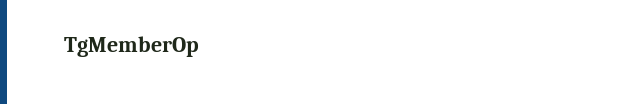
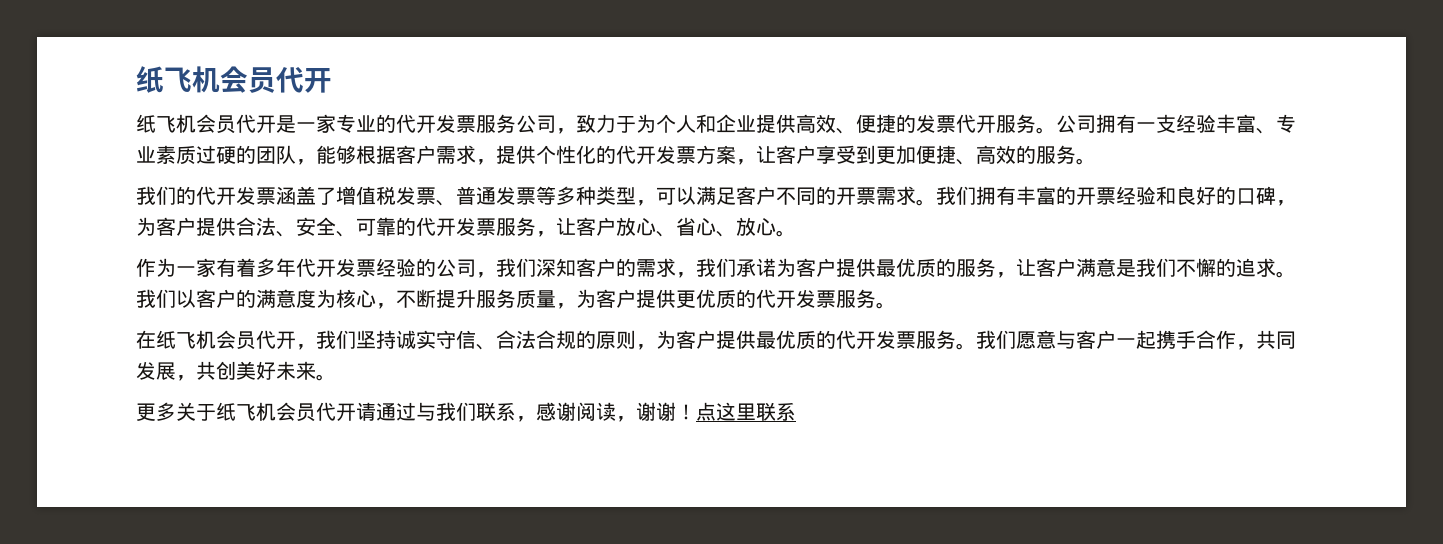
[64,36,199,57] TgMemberOp -> [136,66,332,93] [136,114,1296,134] [136,145,1096,165] [136,186,1296,206] [136,217,796,237] [136,258,1296,278] [136,289,896,309] [136,330,1296,350] [136,361,336,381] [136,402,796,422] 纸飞机会员代开 // 纸飞机会员代开是一家专业的代开发票服务公司，致力于为个人和企业提供高效、便捷的发票代开服务。公司拥有一支经验丰富、专业素质过硬的团队，能够根据客户需求，提供个性化的代开发票方案，让客户享受到更加便捷、高效的服务。 // 我们的代开发票涵盖了增值税发票、普通发票等多种类型，可以满足客户不同的开票需求。我们拥有丰富的开票经验和良好的口碑，为客户提供合法、安全、可靠的代开发票服务，让客户放心、省心、放心。 // 作为一家有着多年代开发票经验的公司，我们深知客户的需求，我们承诺为客户提供最优质的服务，让客户满意是我们不懈的追求。我们以客户的满意度为核心，不断提升服务质量，为客户提供更优质的代开发票服务。 // 在纸飞机会员代开，我们坚持诚实守信、合法合规的原则，为客户提供最优质的代开发票服务。我们愿意与客户一起携手合作，共同发展，共创美好未来。 // 更多关于纸飞机会员代开请通过与我们联系，感谢阅读，谢谢！点这里联系

